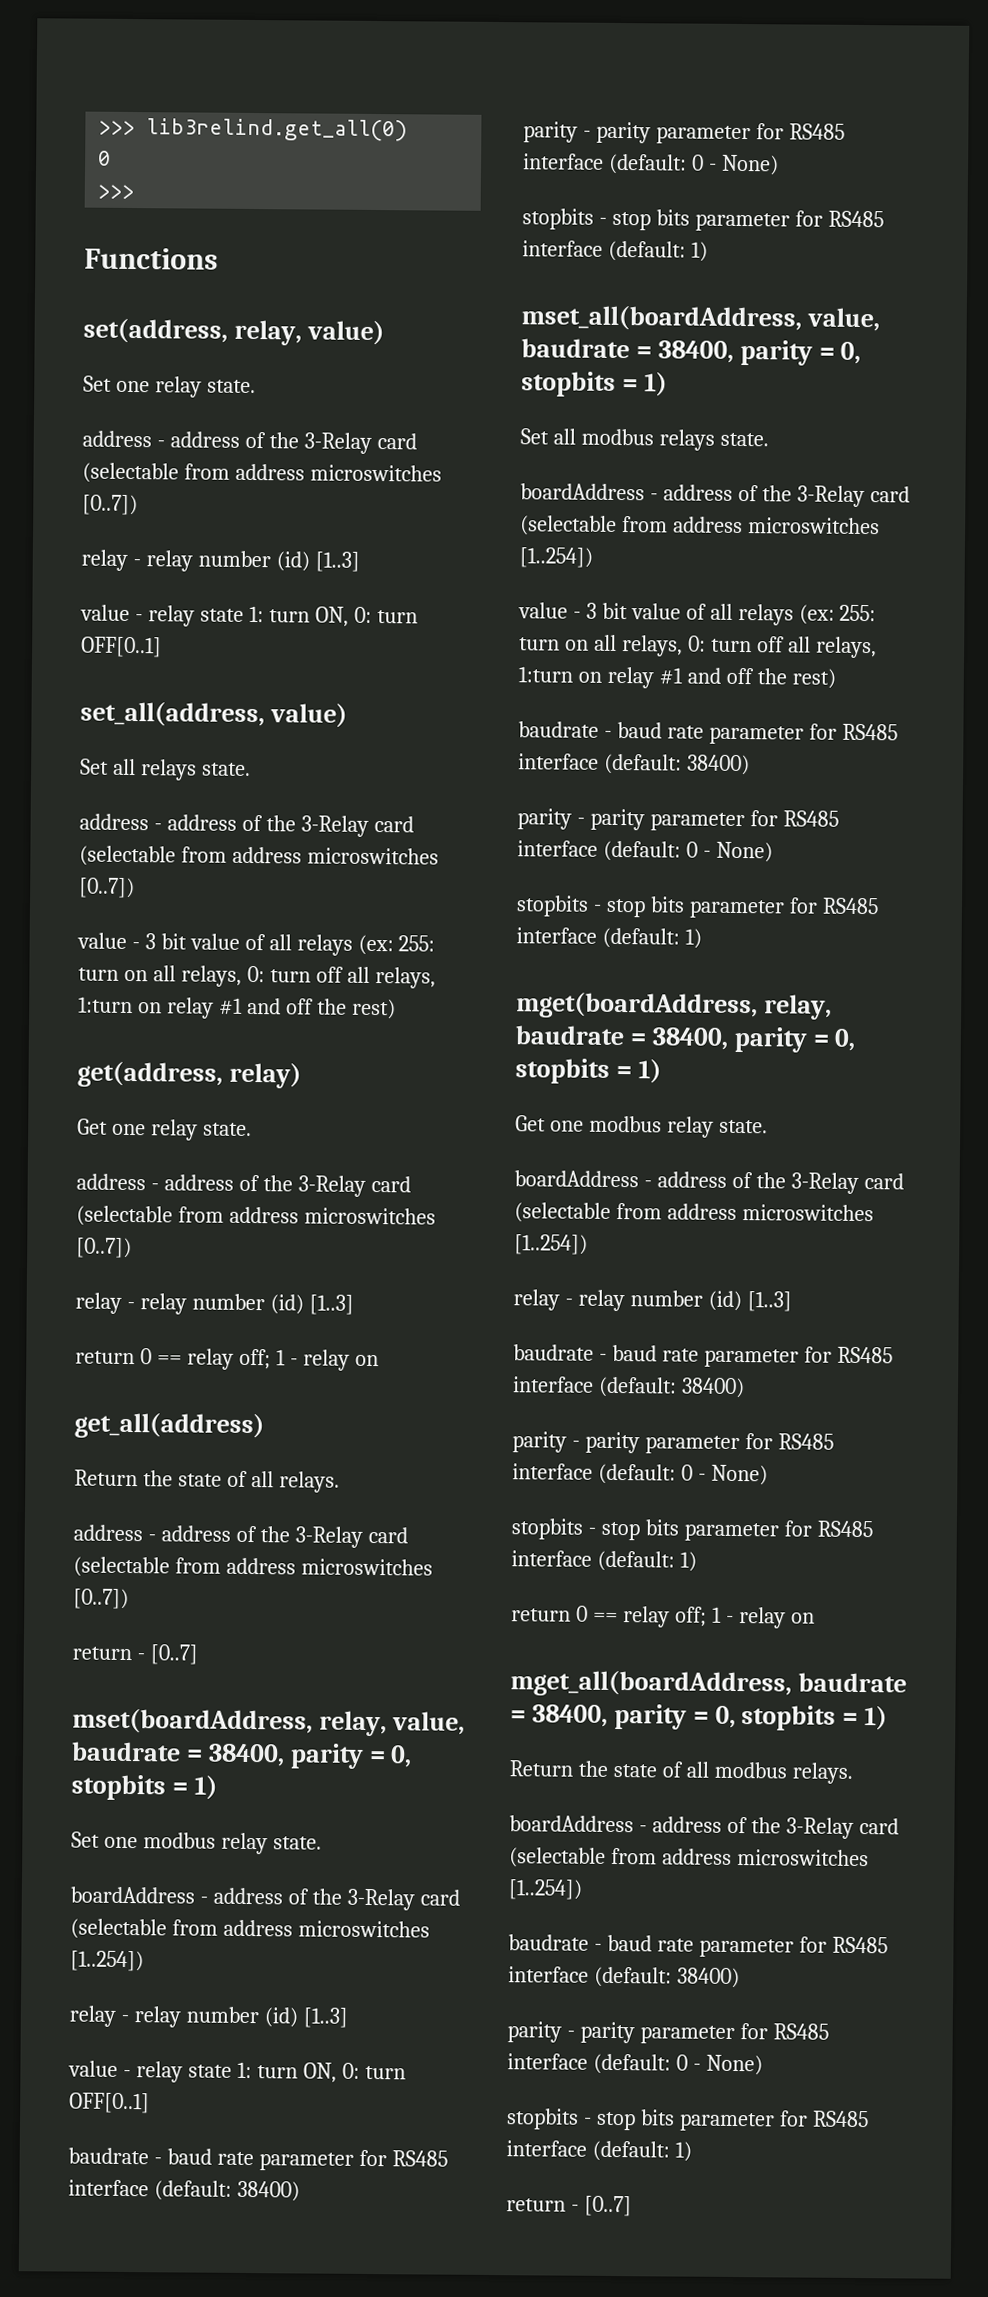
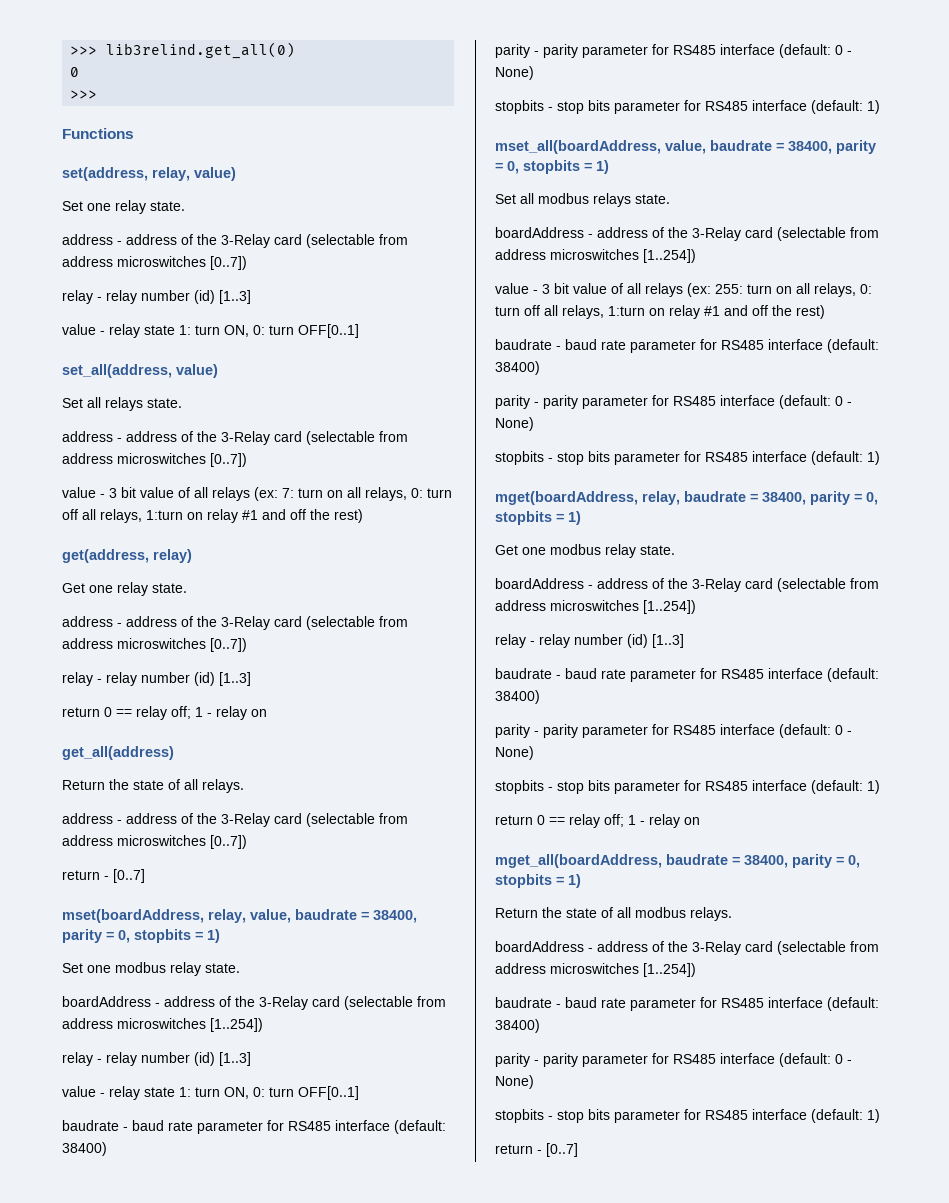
[398,935,436,952] 255: -> [282,488,294,498] 7:

